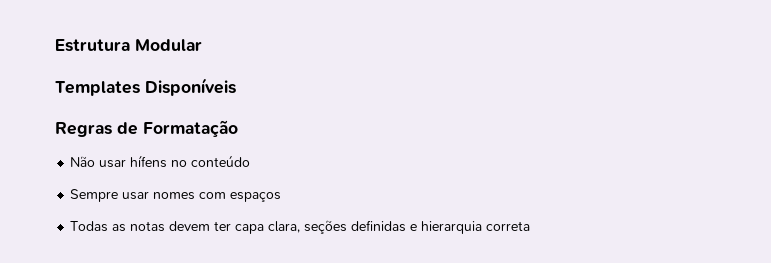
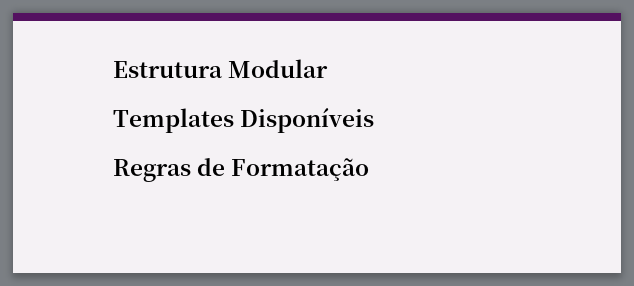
[70,155,251,168] [70,189,282,202] [70,220,531,234] // Não usar hífens no conteúdo // Sempre usar nomes com espaços // Todas as notas devem ter capa clara, seções definidas e hierarquia correta -> (370, 169) none

